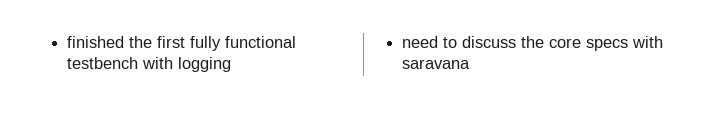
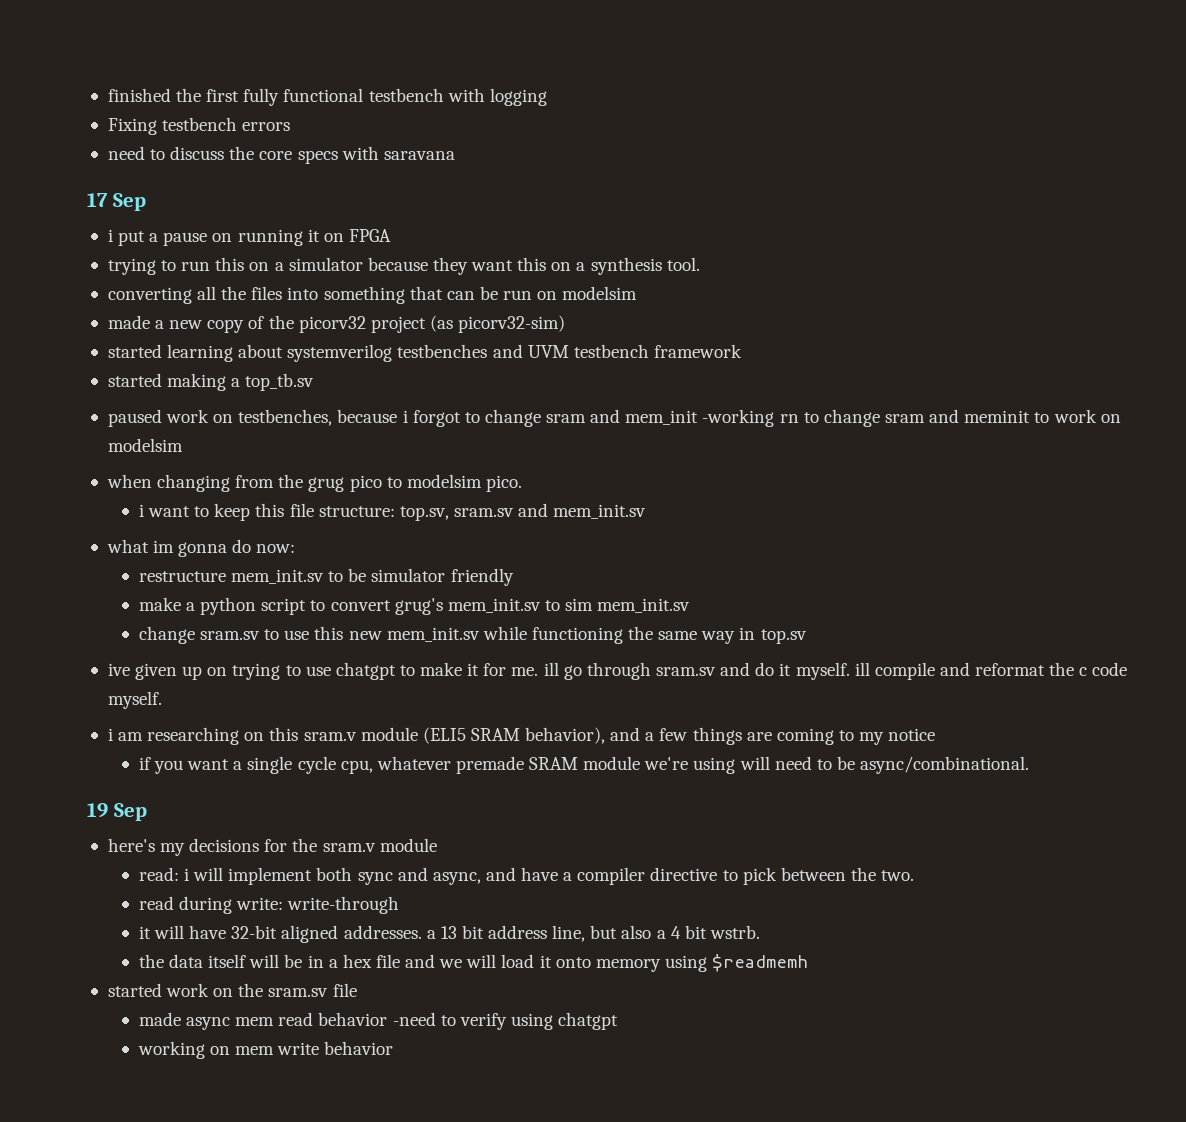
(232, 64) none -> [107,117,291,135] // Fixing testbench errors
(471, 64) none -> [87,193,146,211] [107,229,391,246] [107,257,700,275] [107,286,638,304] [107,315,566,333] [107,344,742,362] [107,373,315,391] [107,409,1121,427] [107,438,183,452] [106,474,522,492] [138,503,647,521] [106,539,296,557] [138,568,514,586] [138,597,691,615] [138,626,807,644] [107,662,1128,680] [107,691,162,709] [107,727,936,745] [138,756,1030,774] [87,803,147,821] [107,838,437,856] [138,867,915,885] [138,896,400,914] [138,925,760,943] [138,954,809,972] [107,983,357,997] [138,1012,619,1030] [137,1041,394,1059] // 17 Sep // i put a pause on running it on FPGA // trying to run this on a simulator because they want this on a synthesis tool. // converting all the files into something that can be run on modelsim // made a new copy of the picorv32 project (as picorv32-sim) // started learning about systemverilog testbenches and UVM testbench framework // started making a top_tb.sv // paused work on testbenches, because i forgot to change sram and mem_init -working rn to change sram and meminit to work on modelsim // when changing from the grug pico to modelsim pico. // i want to keep this file structure: top.sv, sram.sv and mem_init.sv // what im gonna do now: // restructure mem_init.sv to be simulator friendly // make a python script to convert grug's mem_init.sv to sim mem_init.sv // change sram.sv to use this new mem_init.sv while functioning the same way in top.sv // ive given up on trying to use chatgpt to make it for me. ill go through sram.sv and do it myself. ill compile and reformat the c code myself. // i am researching on this sram.v module (ELI5 SRAM behavior), and a few things are coming to my notice // if you want a single cycle cpu, whatever premade SRAM module we're using will need to be async/combinational. // 19 Sep // here's my decisions for the sram.v module // read: i will implement both sync and async, and have a compiler directive to pick between the two. // read during write: write-through // it will have 32-bit aligned addresses. a 13 bit address line, but also a 4 bit wstrb. // the data itself will be in a hex file and we will load it onto memory using $readmemh // started work on the sram.sv file // made async mem read behavior -need to verify using chatgpt // working on mem write behavior

